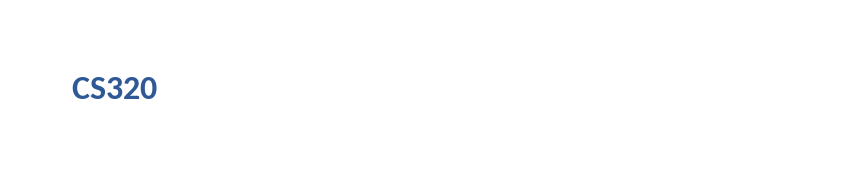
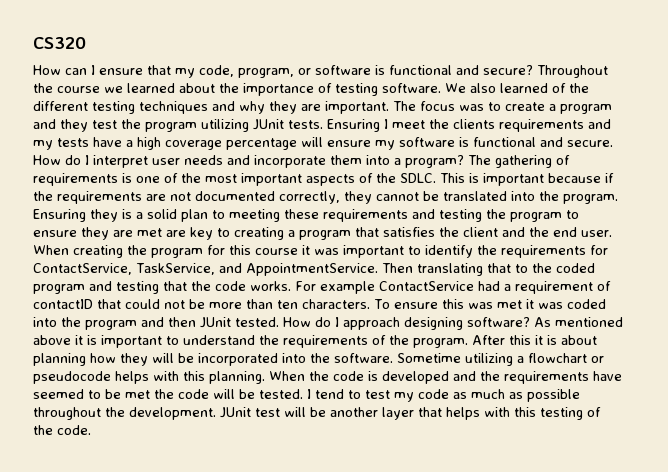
(157, 88) none -> [33,65,608,78] [33,83,589,96] [33,101,612,114] [33,119,611,132] [33,137,613,150] [33,155,570,168] [33,173,614,186] [33,191,618,204] [33,209,579,222] [33,227,612,240] [33,245,608,258] [33,263,595,276] [33,281,611,294] [33,299,606,309] [33,317,623,330] [33,335,597,348] [33,353,604,366] [33,371,622,384] [33,389,580,402] [33,407,601,420] [33,425,91,435] // How can I ensure that my code, program, or software is functional and secure? Throughout the course we learned about the importance of testing software. We also learned of the different testing techniques and why they are important. The focus was to create a program and they test the program utilizing JUnit tests. Ensuring I meet the clients requirements and my tests have a high coverage percentage will ensure my software is functional and secure. How do I interpret user needs and incorporate them into a program? The gathering of requirements is one of the most important aspects of the SDLC. This is important because if the requirements are not documented correctly, they cannot be translated into the program. Ensuring they is a solid plan to meeting these requirements and testing the program to ensure they are met are key to creating a program that satisfies the client and the end user. When creating the program for this course it was important to identify the requirements for ContactService, TaskService, and AppointmentService. Then translating that to the coded program and testing that the code works. For example ContactService had a requirement of contactID that could not be more than ten characters. To ensure this was met it was coded into the program and then JUnit tested. How do I approach designing software? As mentioned above it is important to understand the requirements of the program. After this it is about planning how they will be incorporated into the software. Sometime utilizing a flowchart or pseudocode helps with this planning. When the code is developed and the requirements have seemed to be met the code will be tested. I tend to test my code as much as possible throughout the development. JUnit test will be another layer that helps with this testing of the code.

